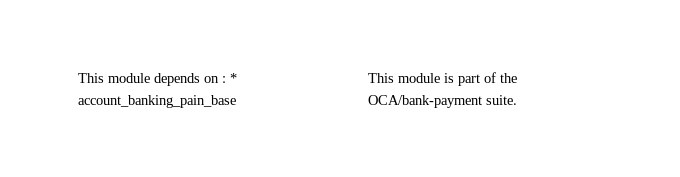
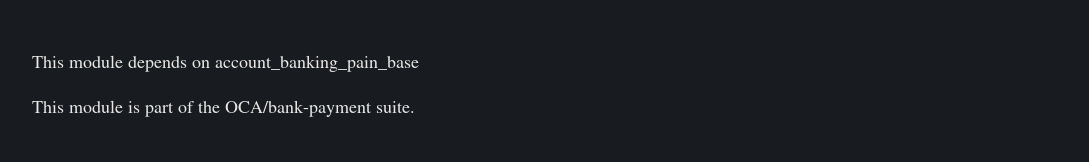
[222,73,237,83] : * -> (210, 64) none

